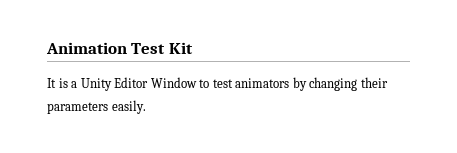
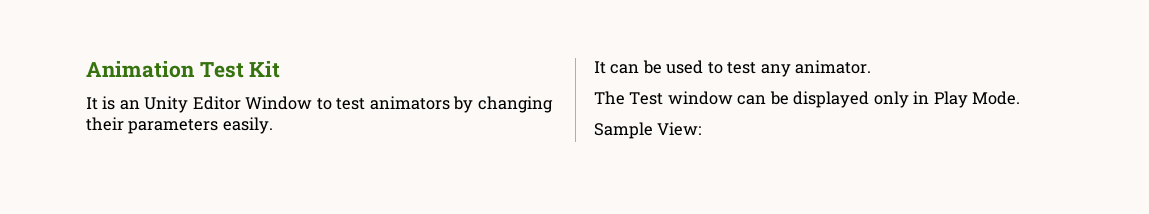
[71,81,78,88] a -> [119,100,140,110] an
(146, 107) none -> [594,60,872,77] [594,91,1021,108] [594,122,702,139] // It can be used to test any animator. // The Test window can be displayed only in Play Mode. // Sample View:

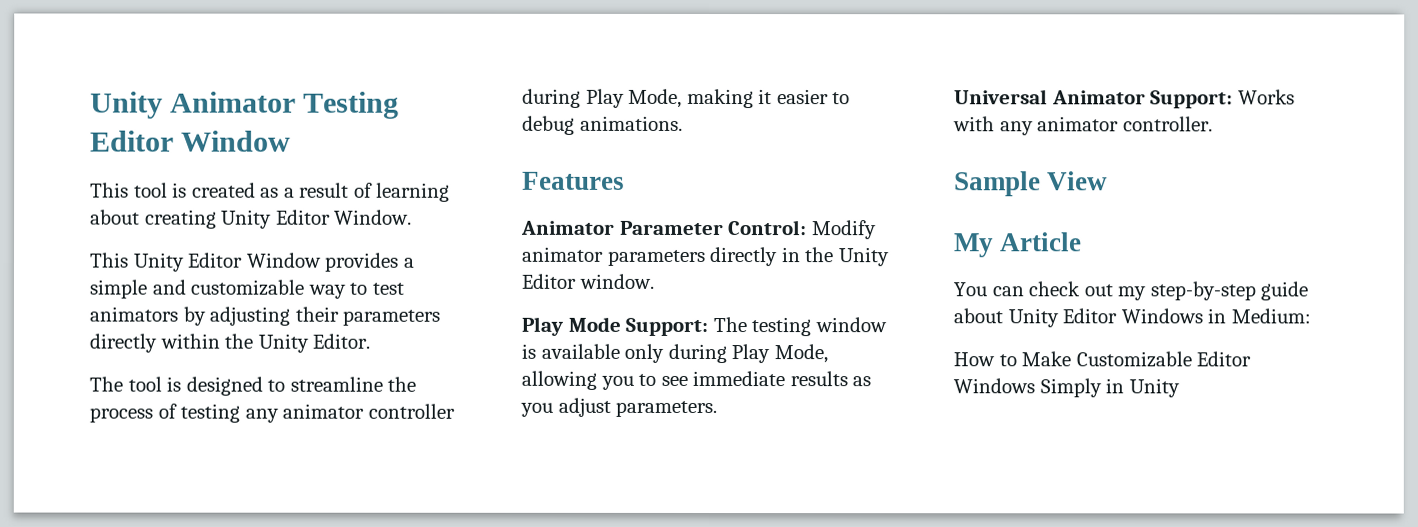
[86,61,281,78] [86,96,313,113] Animation Test Kit // It is an Unity Editor Window -> [90,91,400,119] [90,130,292,152] [90,182,451,202] [90,209,413,229] [89,252,415,272] [89,279,346,299] Unity Animator Testing Editor Window // This tool is created as a result of learning about creating Unity Editor Window. // This Unity Editor Window provides a simple and customizable way
[477,96,553,113] changing -> [209,306,291,326] adjusting
[222,117,273,134] [594,60,872,77] [594,91,1021,108] [594,122,702,139] easily. // It can be used to test any animator. // The Test window can be displayed only in Play Mode. // Sample View: -> [89,333,371,353] [89,376,417,396] [89,403,455,423] [522,88,851,109] [522,115,683,135] [522,171,625,190] [521,220,877,240] [522,246,890,267] [521,273,654,289] [521,316,887,337] [521,343,828,364] [521,370,872,390] [520,397,718,418] [954,89,1295,109] [953,116,1213,136] [954,171,1109,197] [954,232,1083,258] [953,281,1309,301] [953,308,1311,328] [953,351,1252,368] [953,378,1180,398] directly within the Unity Editor. // The tool is designed to streamline the process of testing any animator controller during Play Mode, making it easier to debug animations. // Features // Animator Parameter Control: Modify animator parameters directly in the Unity Editor window. // Play Mode Support: The testing window is available only during Play Mode, allowing you to see immediate results as you adjust parameters. // Universal Animator Support: Works with any animator controller. // Sample View // My Article // You can check out my step-by-step guide about Unity Editor Windows in Medium: // How to Make Customizable Editor Windows Simply in Unity

